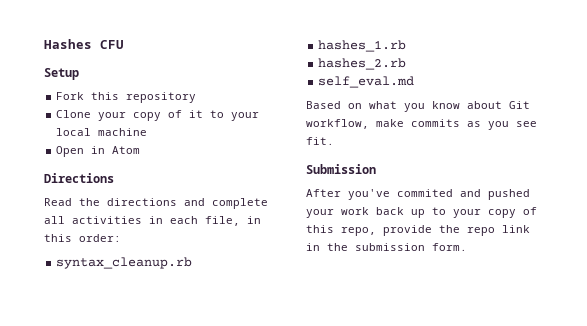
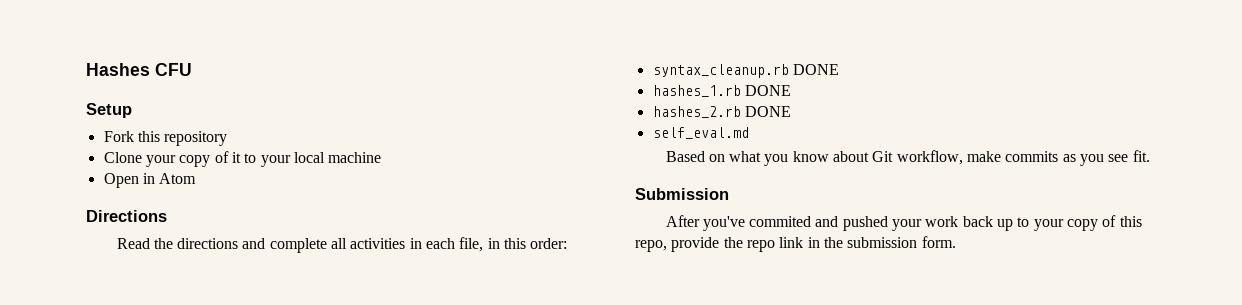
(193, 263) none -> [792,64,839,75] DONE
(407, 46) none -> [744,85,791,96] DONE
(407, 64) none -> [744,106,791,117] DONE

